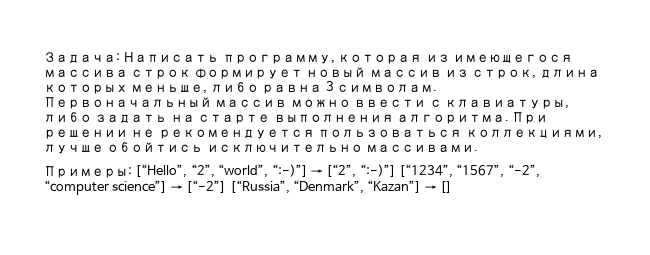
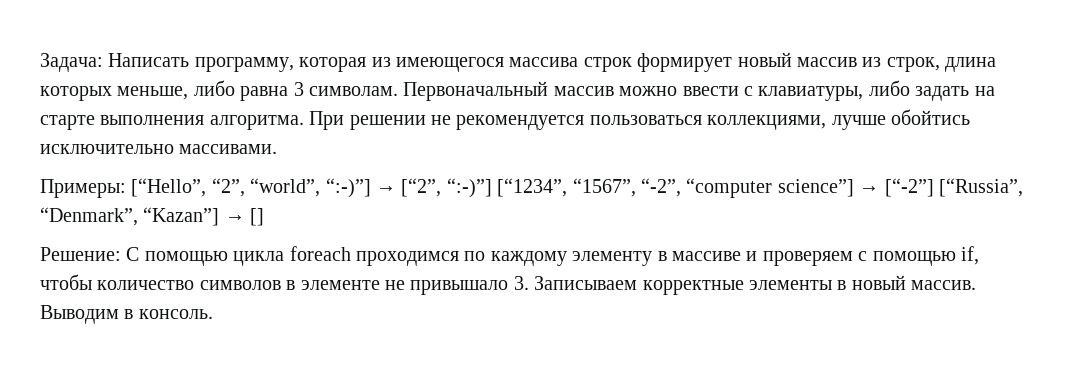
(452, 187) none -> [40,246,979,266] [40,274,977,295] [40,305,213,324] // Решение: С помощью цикла foreach проходимся по каждому элементу в массиве и проверяем с помощью if, чтобы количество символов в элементе не привышало 3. Записываем корректные элементы в новый массив. Выводим в консоль.

